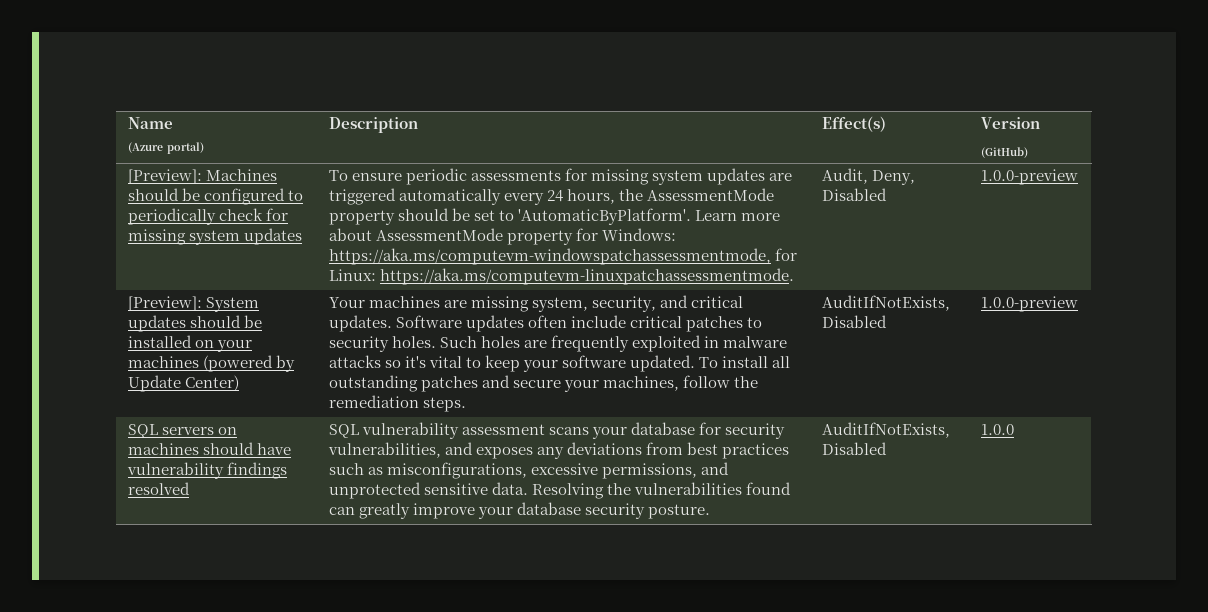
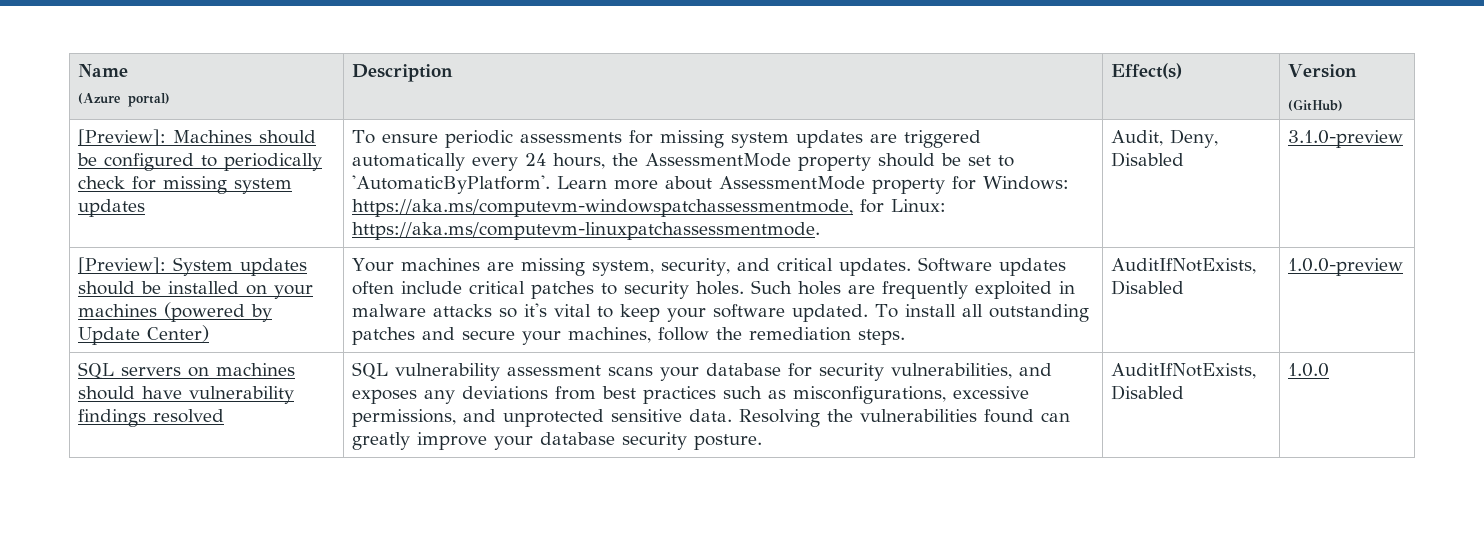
[980,169,1078,185] 1.0.0-preview -> [1288,130,1404,148] 3.1.0-preview

